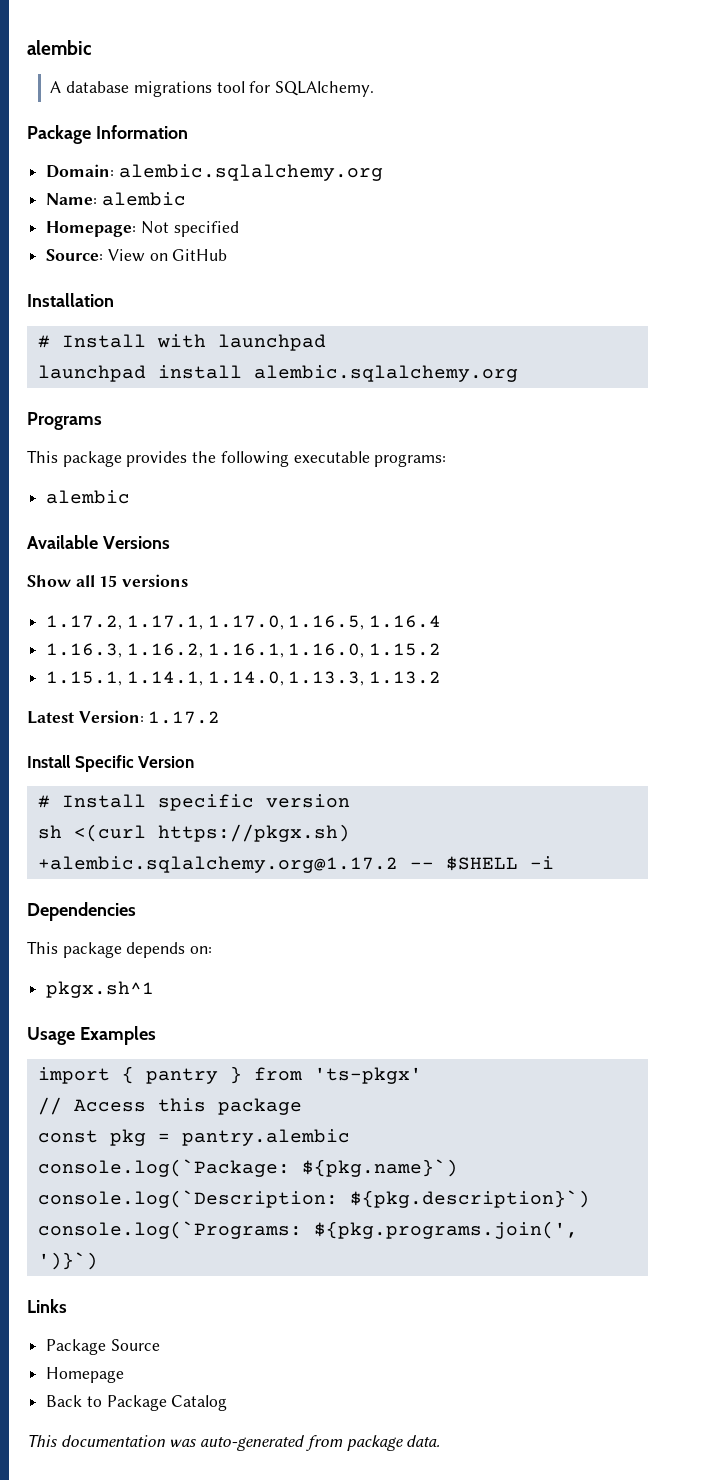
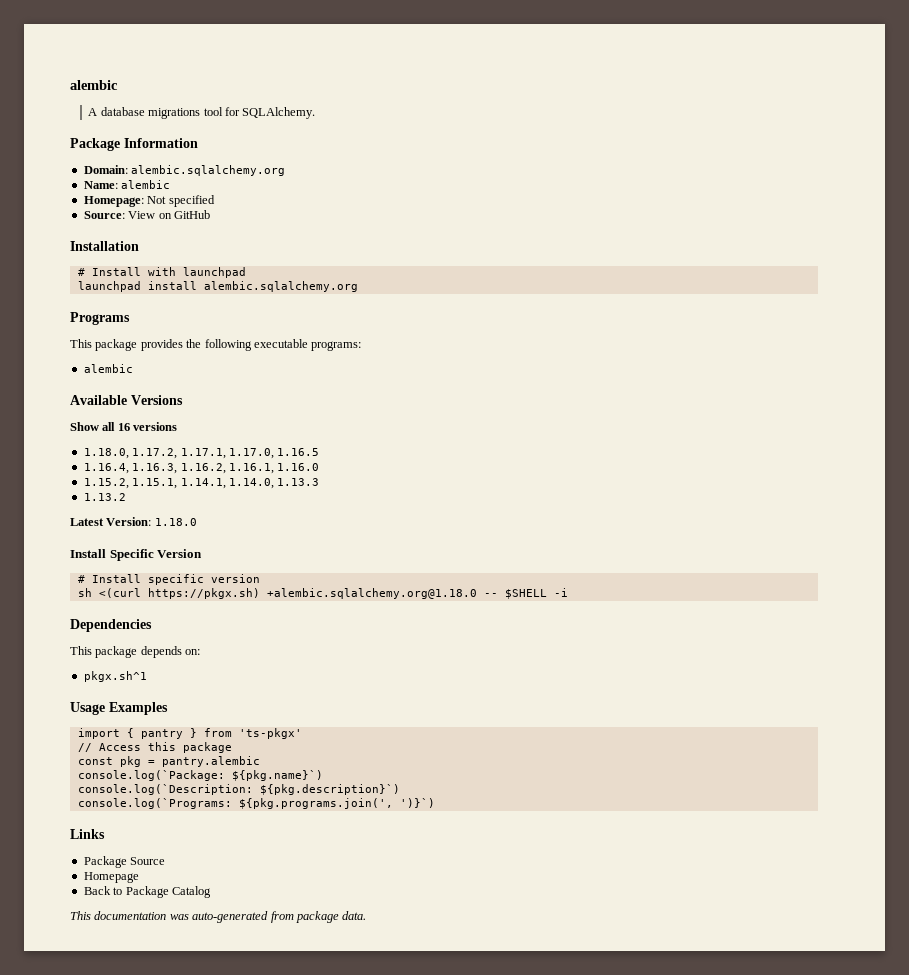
[99,575,118,587] 15 -> [117,423,130,431] 16
(189, 580) none -> [83,448,129,459] 1.18.0,
[288,615,442,630] 1.16.5, 1.16.4 // -> [277,448,320,456] [83,463,129,474] 1.16.5 // 1.16.4,
[288,643,442,658] 1.16.0, 1.15.2 // -> [277,463,320,471] [83,478,129,489] 1.16.0 // 1.15.2,
[288,671,365,686] 1.13.3, -> [277,478,320,486] 1.13.3 //
[148,711,221,724] 1.17.2 -> [154,518,197,526] 1.18.0
[37,856,398,873] +alembic.sqlalchemy.org@1.17.2 -> [266,588,477,599] +alembic.sqlalchemy.org@1.18.0

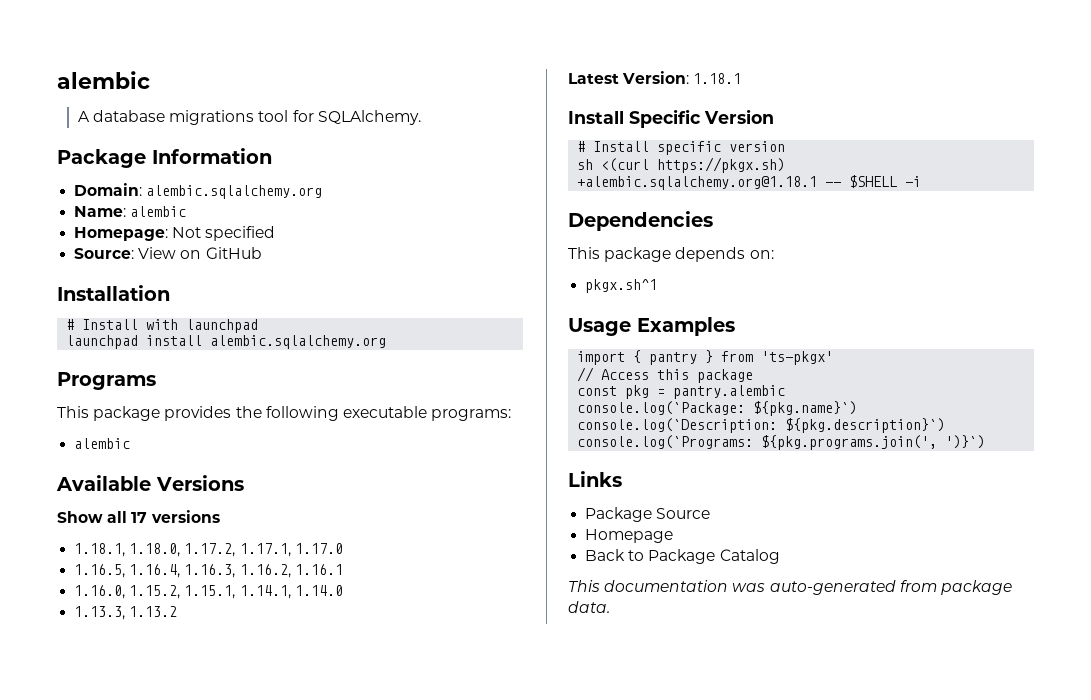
[117,423,130,431] 16 -> [131,512,148,523] 17
(178, 426) none -> [74,543,126,557] 1.18.1,
[228,448,320,459] 1.17.0, 1.16.5 // -> [294,543,343,554] [74,564,126,578] 1.17.0 // 1.16.5,
[228,463,320,474] 1.16.1, 1.16.0 // -> [294,564,343,575] [74,585,126,599] 1.16.1 // 1.16.0,
[228,478,320,489] 1.14.0, 1.13.3 // -> [294,585,343,596] [74,606,126,620] 1.14.0 // 1.13.3,
[154,518,197,526] 1.18.0 -> [693,73,742,84] 1.18.1
[266,588,477,599] +alembic.sqlalchemy.org@1.18.0 -> [577,176,818,190] +alembic.sqlalchemy.org@1.18.1

